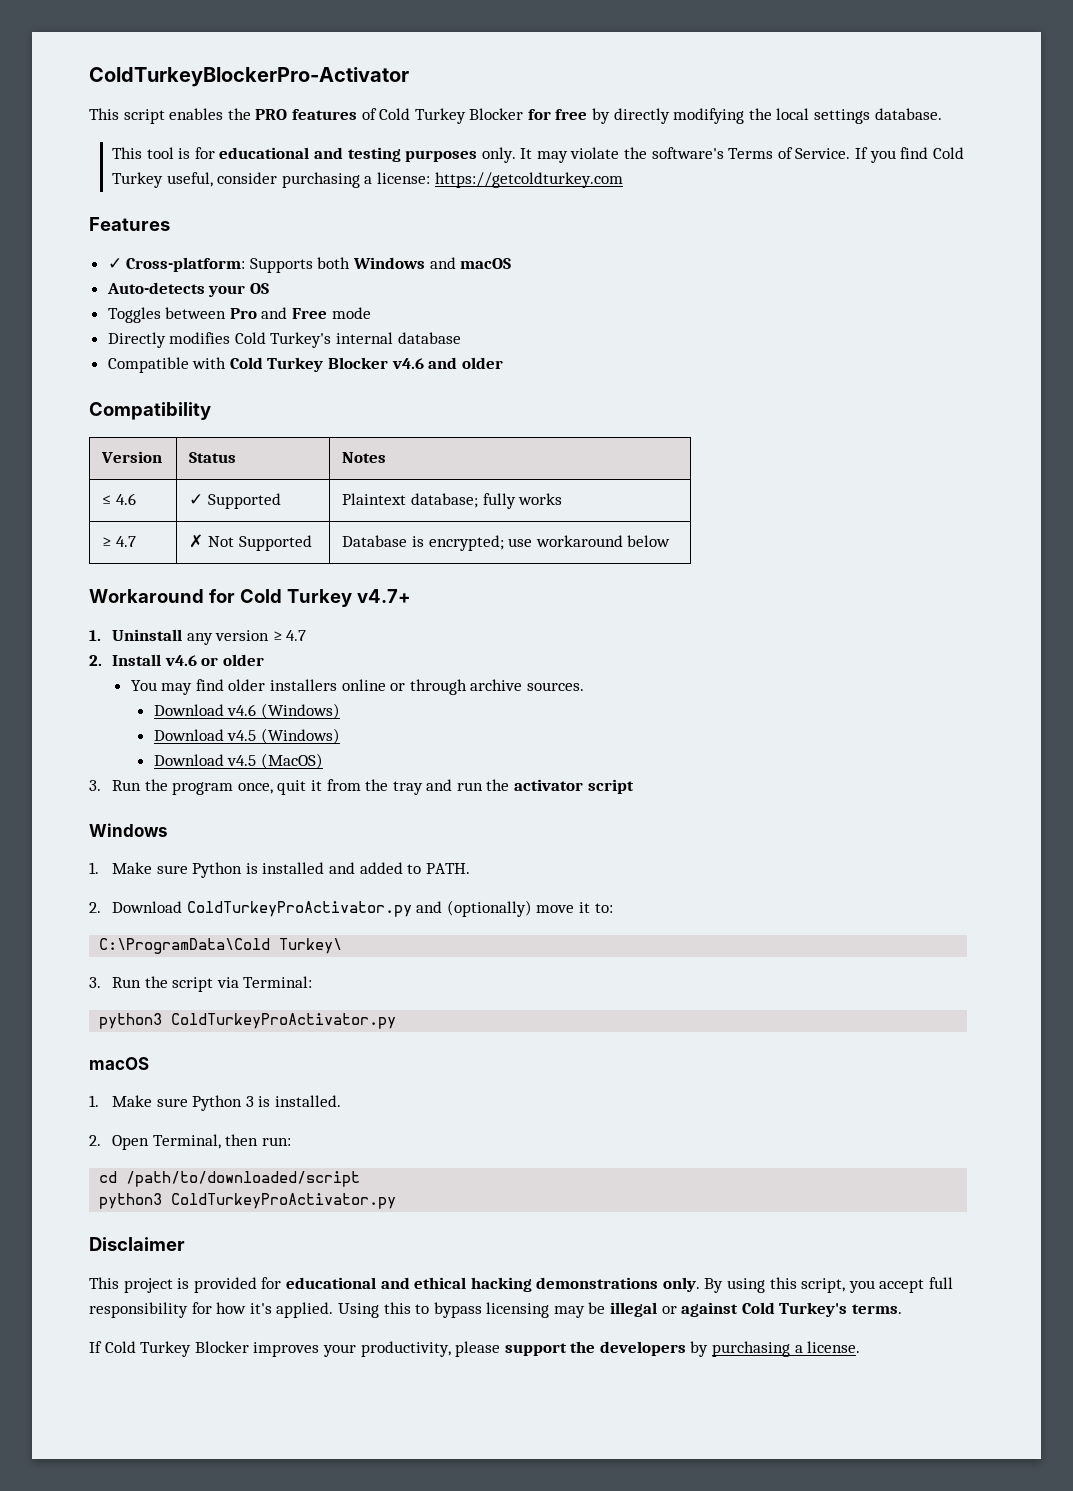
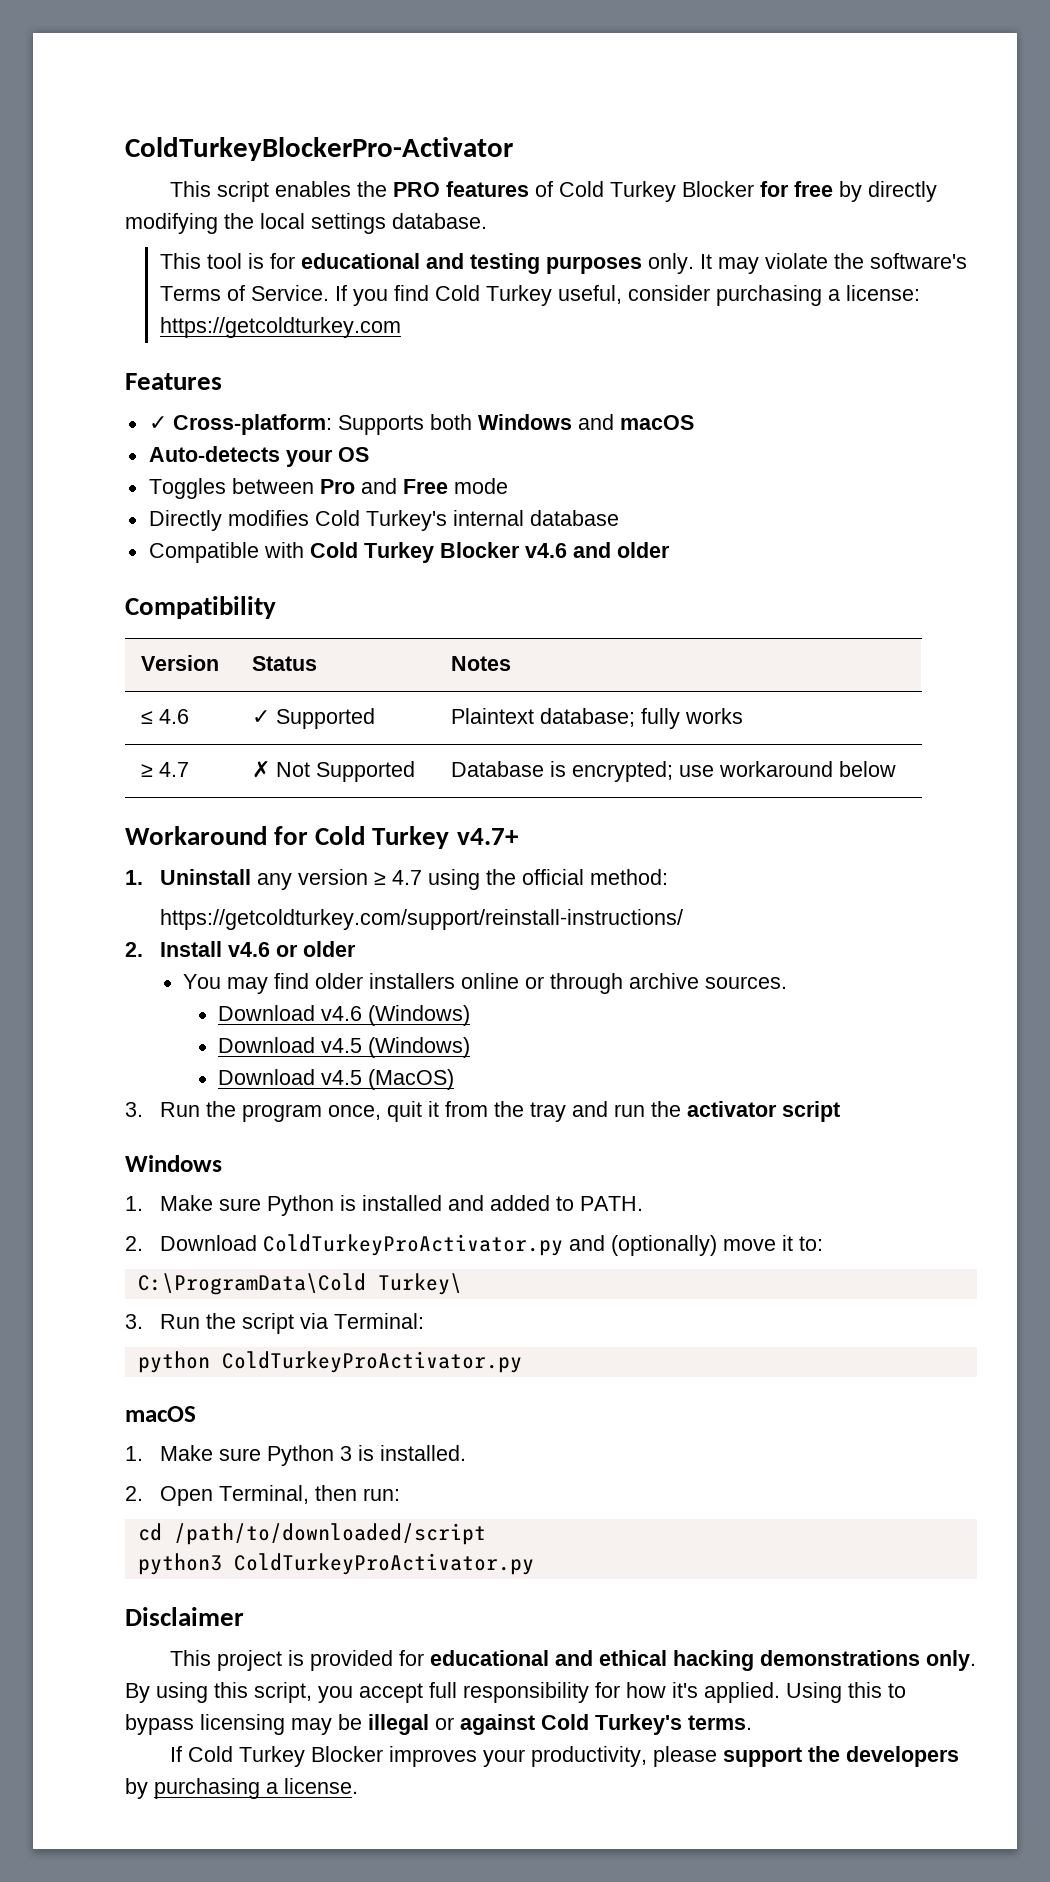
(307, 635) none -> [427,869,668,890] [159,909,683,930] using the official method: // https://getcoldturkey.com/support/reinstall-instructions/
[99,1013,163,1029] python3 -> [137,1351,210,1373] python

